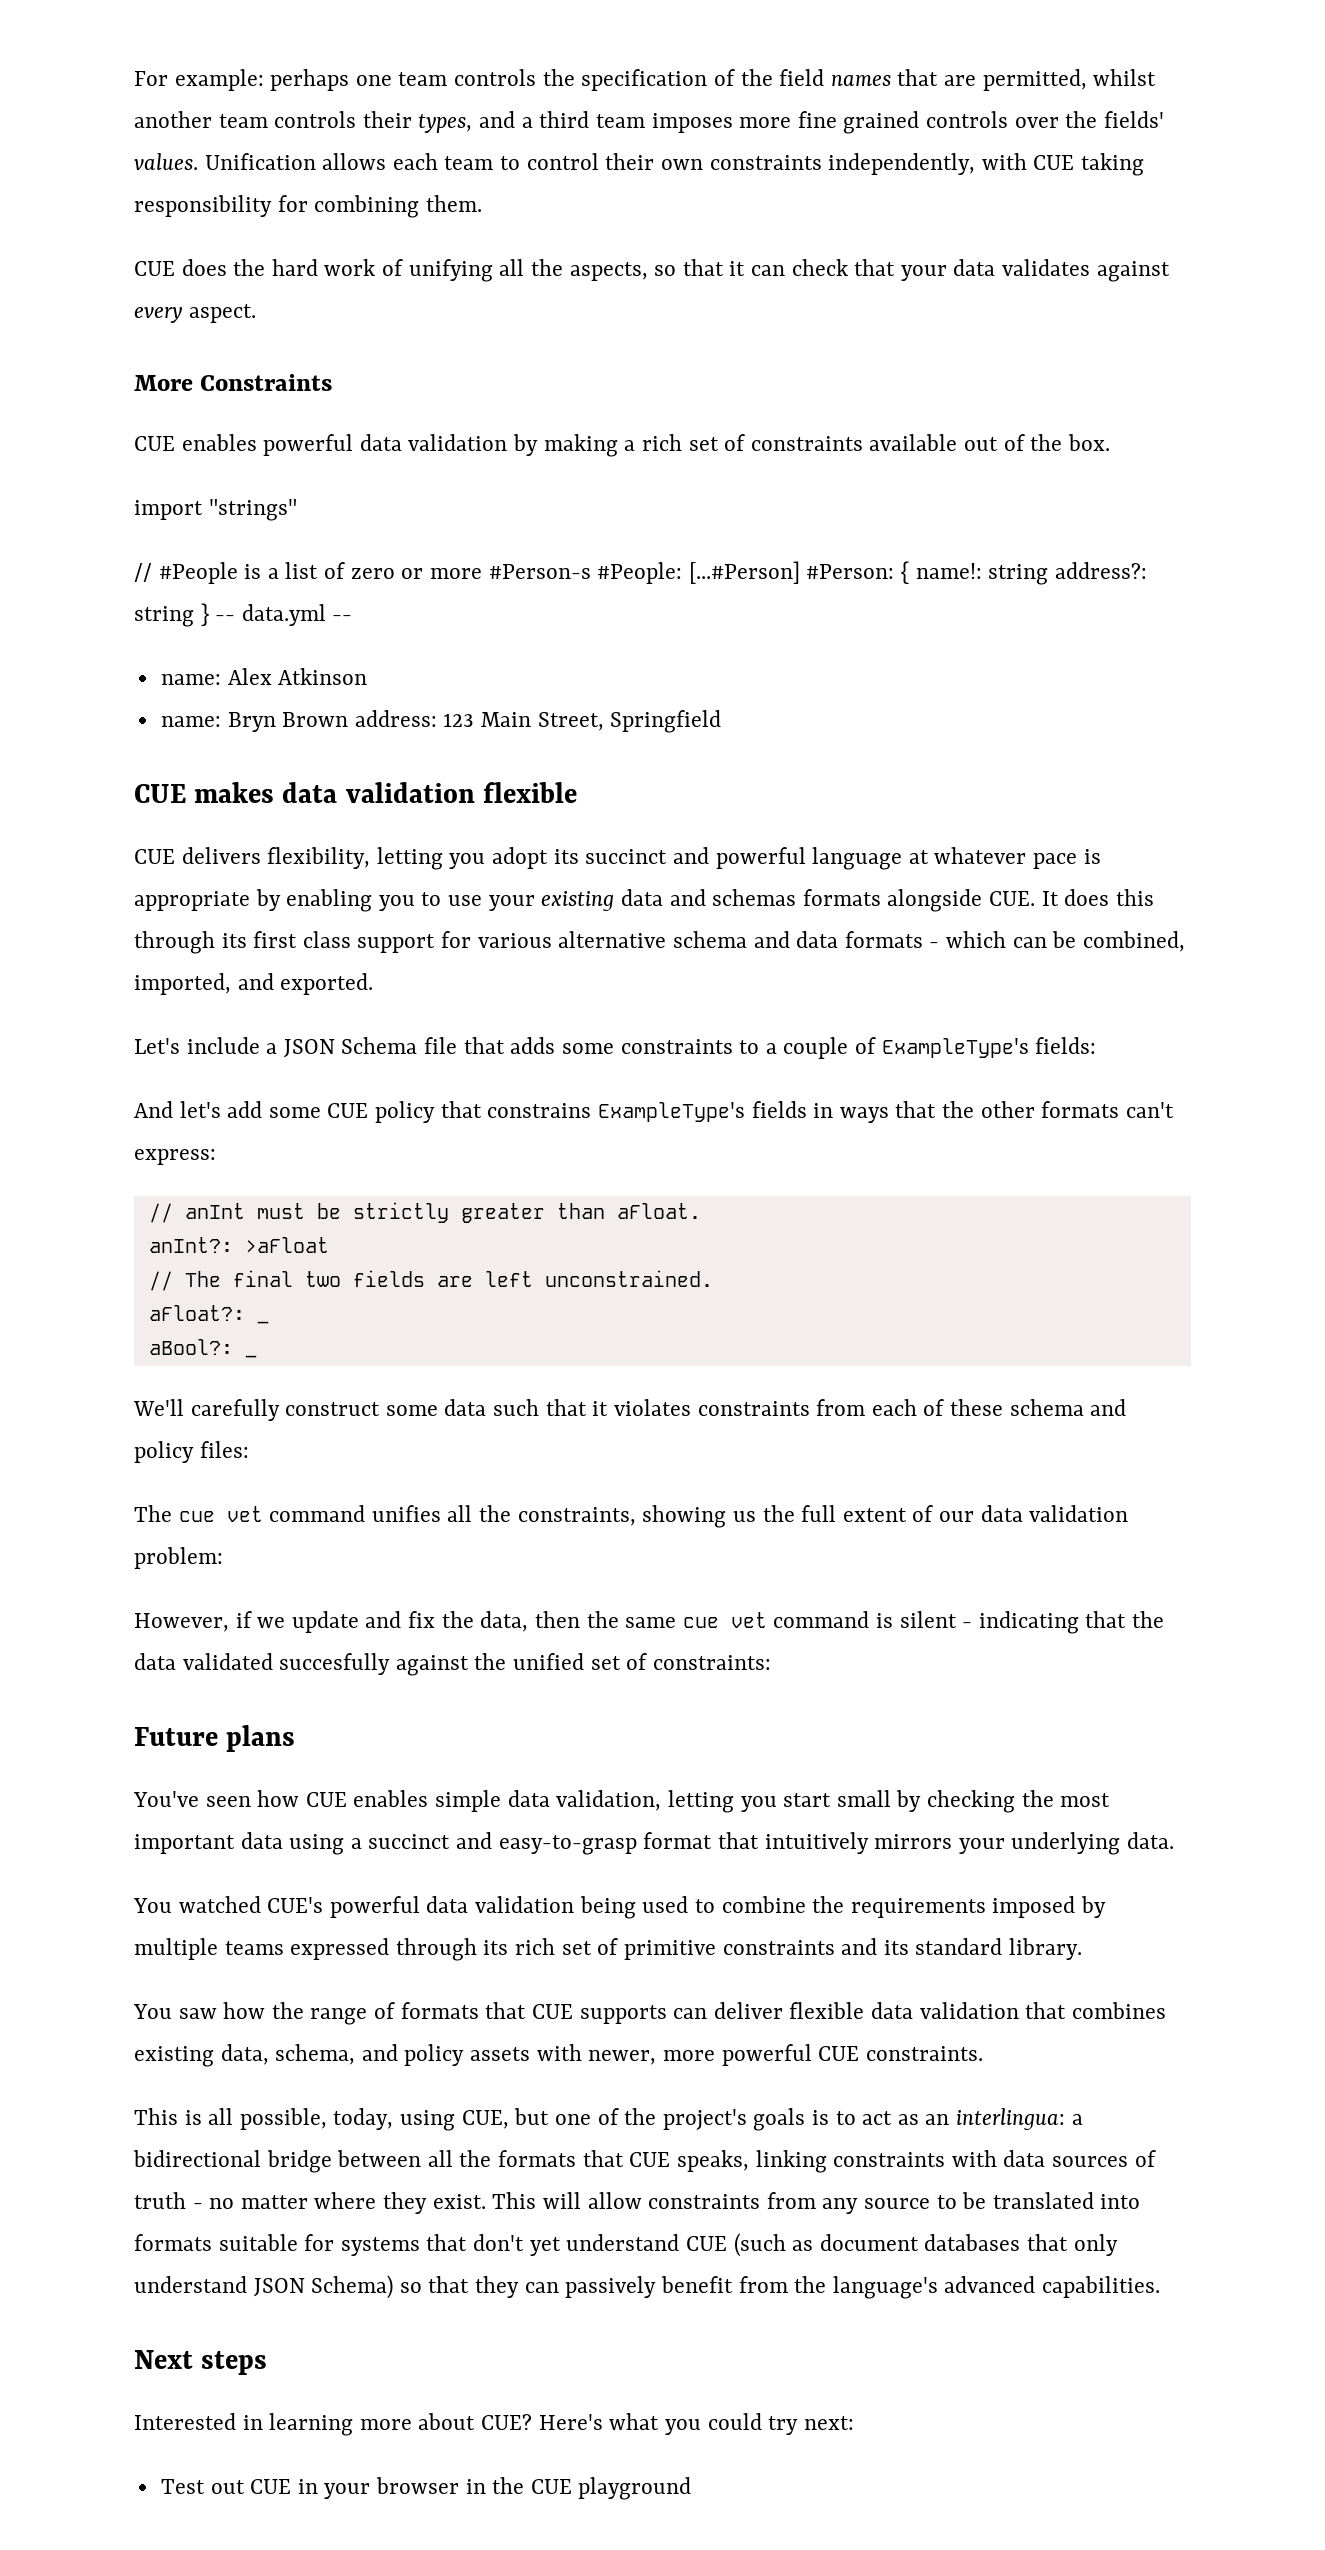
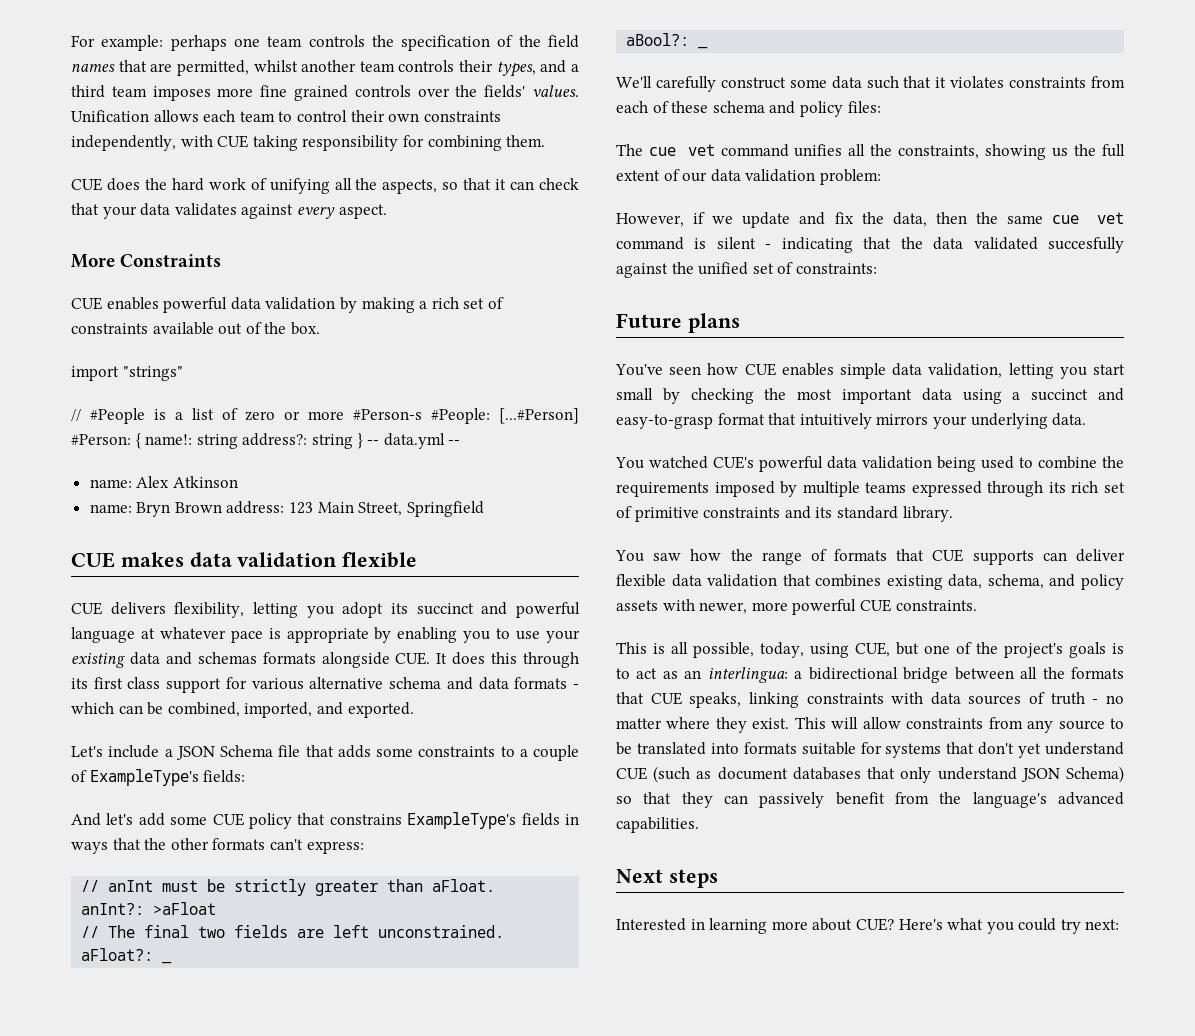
[160,2477,692,2500] // Test out CUE in your browser in the CUE playground -> (1120, 924) none

